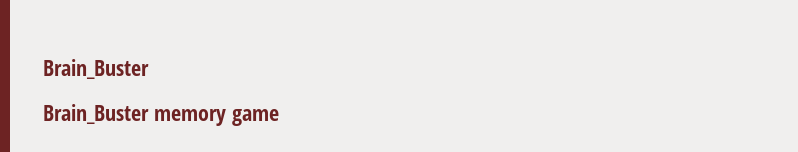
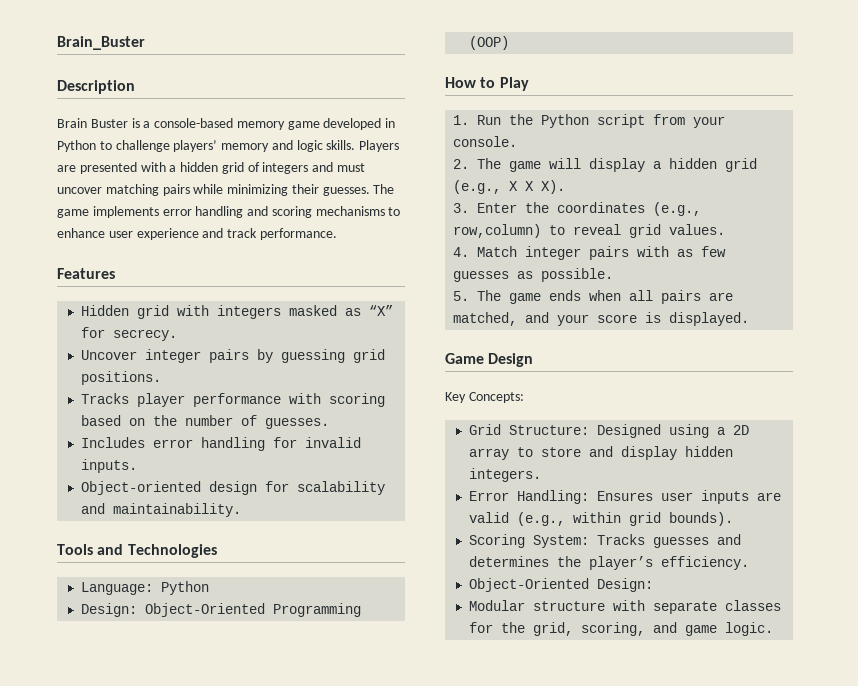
[43,104,279,126] Brain_Buster memory game -> [57,80,135,94] [57,118,396,130] [57,140,400,152] [57,162,366,174] [57,184,395,196] [57,206,401,218] [57,228,337,240] [57,268,115,279] [80,305,393,319] [80,327,177,341] [80,349,385,363] [80,371,161,385] [80,393,385,407] [80,415,329,429] [80,437,361,451] [80,459,137,473] [80,481,385,495] [80,503,241,517] [57,544,217,558] [80,581,209,595] [80,603,361,617] [468,36,509,50] [445,77,529,91] [453,114,726,128] [453,136,518,147] [453,158,758,172] [453,180,566,194] [453,202,702,216] [453,224,726,238] [453,246,727,260] [453,268,614,282] [453,290,734,304] [453,312,750,326] [445,353,534,367] [445,392,524,403] [468,424,749,438] [468,446,733,460] [468,468,541,482] [468,490,781,504] [468,512,733,526] [468,534,741,548] [468,556,749,570] [468,578,653,592] [468,600,781,614] [468,622,773,636] Description // Brain Buster is a console-based memory game developed in Python to challenge players’ memory and logic skills. Players are presented with a hidden grid of integers and must uncover matching pairs while minimizing their guesses. The game implements error handling and scoring mechanisms to enhance user experience and track performance. // Features // Hidden grid with integers masked as “X” for secrecy. // Uncover integer pairs by guessing grid positions. // Tracks player performance with scoring based on the number of guesses. // Includes error handling for invalid inputs. // Object-oriented design for scalability and maintainability. // Tools and Technologies // Language: Python // Design: Object-Oriented Programming (OOP) // How to Play // 1. Run the Python script from your console. // 2. The game will display a hidden grid (e.g., X X X). // 3. Enter the coordinates (e.g., row,column) to reveal grid values. // 4. Match integer pairs with as few guesses as possible. // 5. The game ends when all pairs are matched, and your score is displayed. // Game Design // Key Concepts: // Grid Structure: Designed using a 2D array to store and display hidden integers. // Error Handling: Ensures user inputs are valid (e.g., within grid bounds). // Scoring System: Tracks guesses and determines the player’s efficiency. // Object-Oriented Design: // Modular structure with separate classes for the grid, scoring, and game logic.

